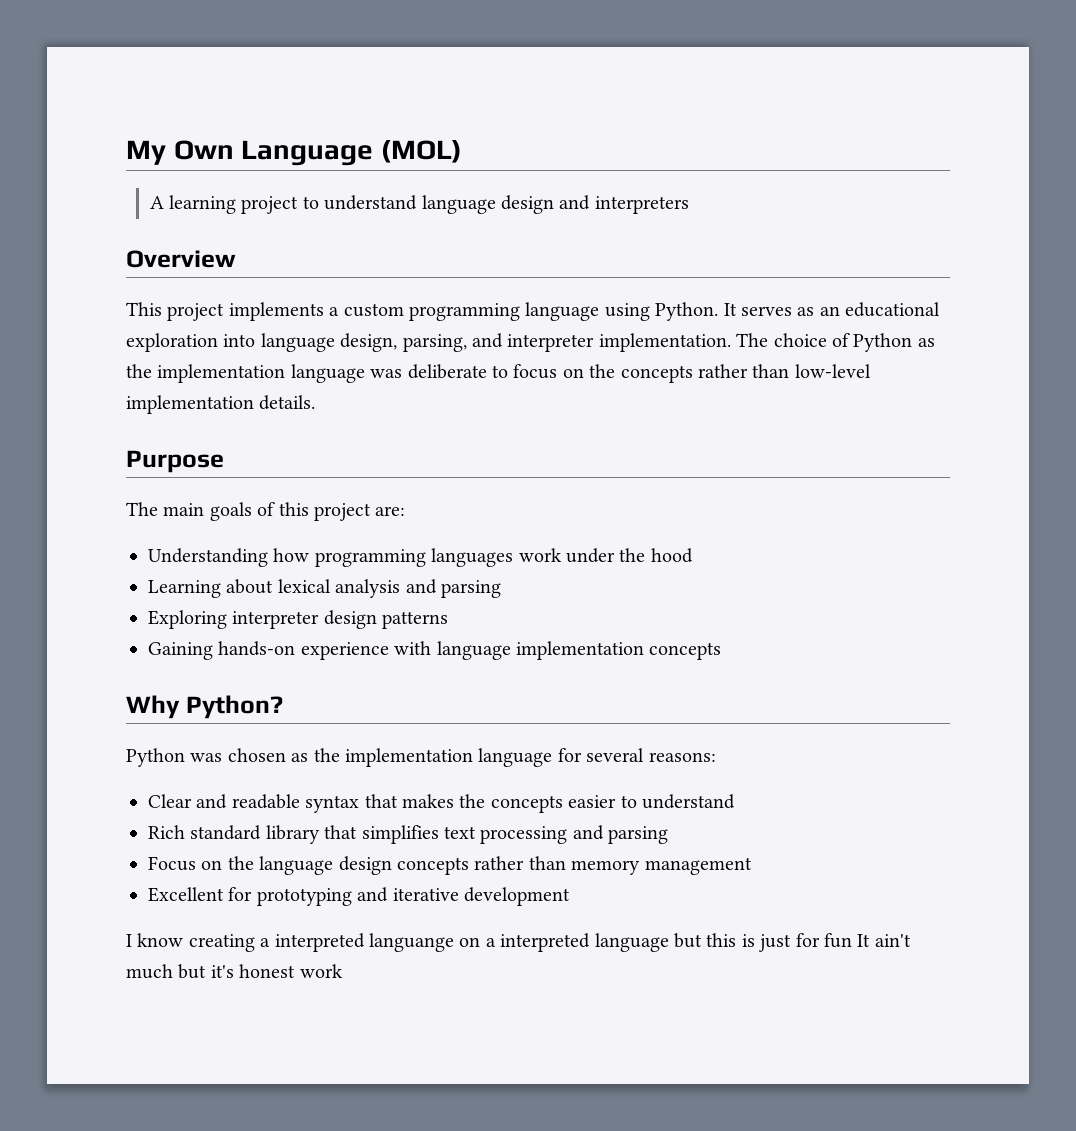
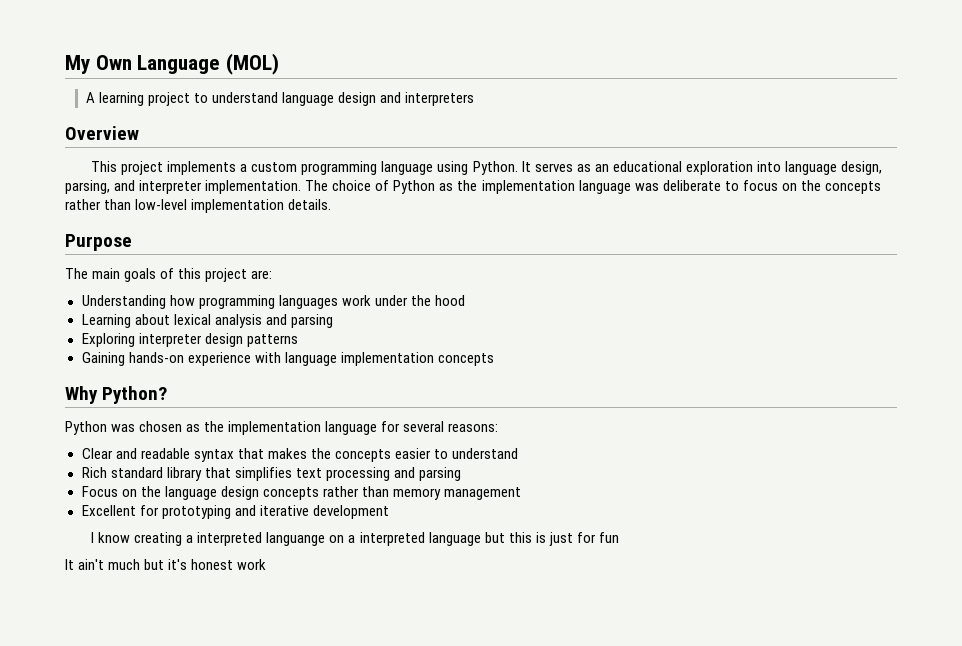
(852, 940) none -> (619, 537) //

